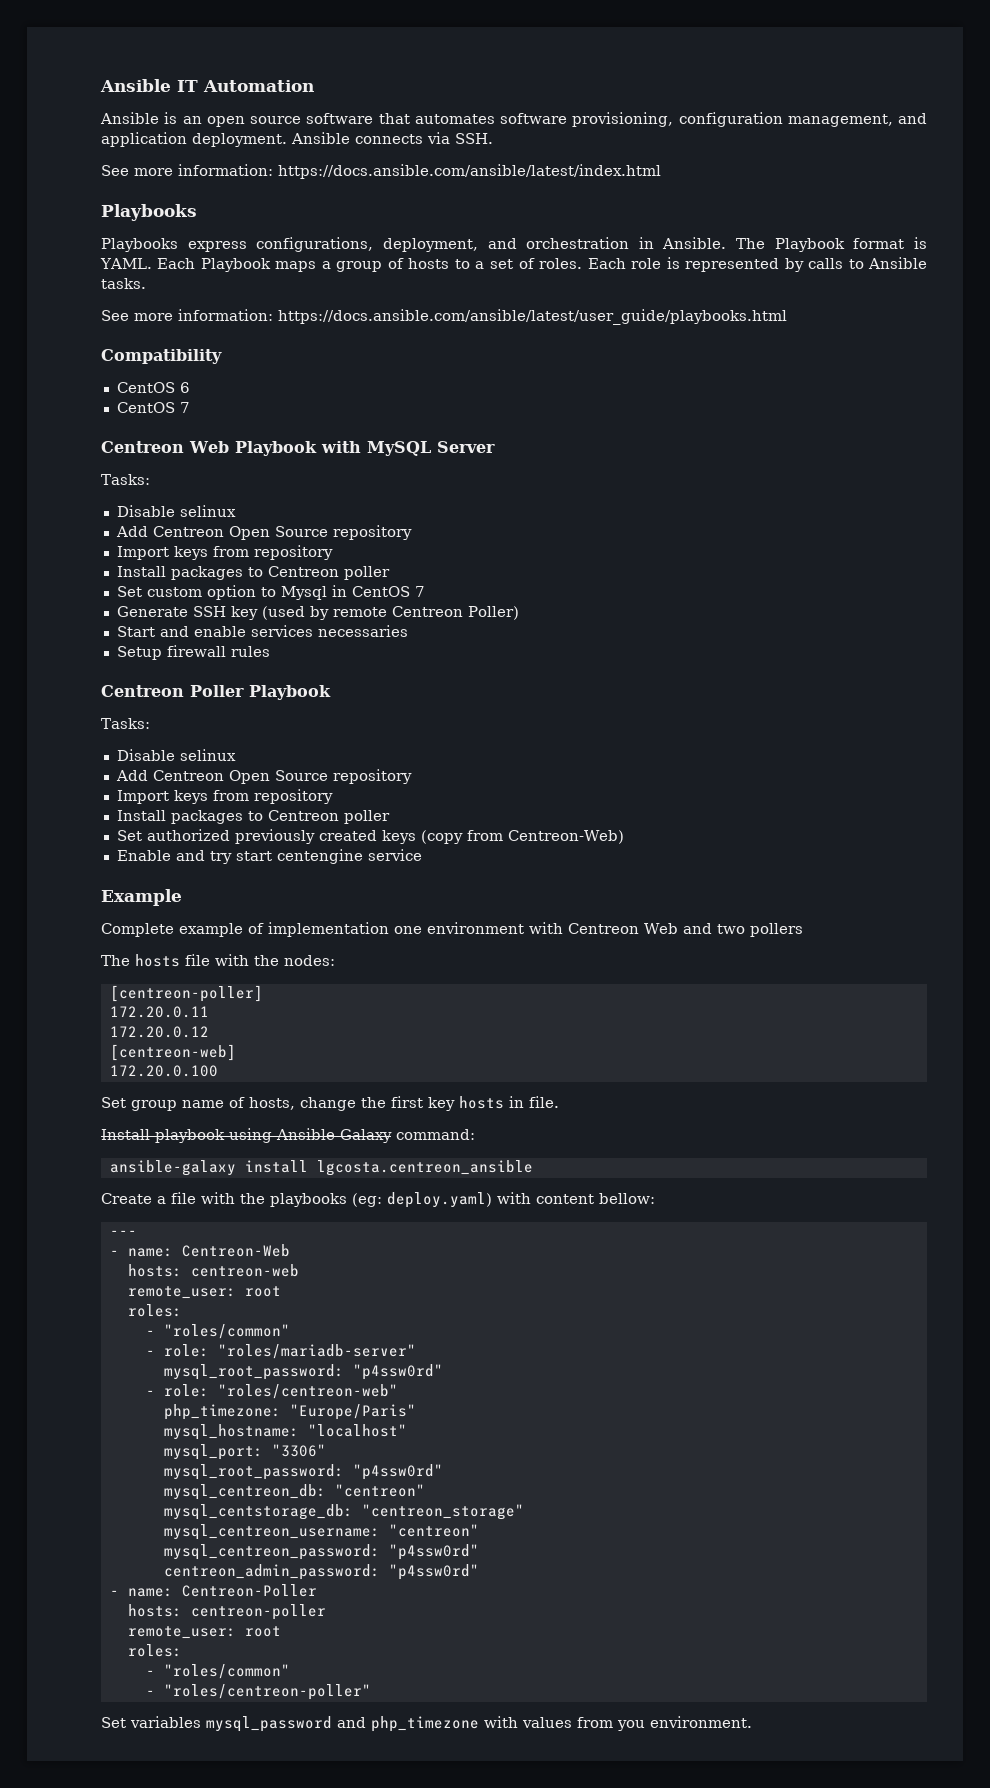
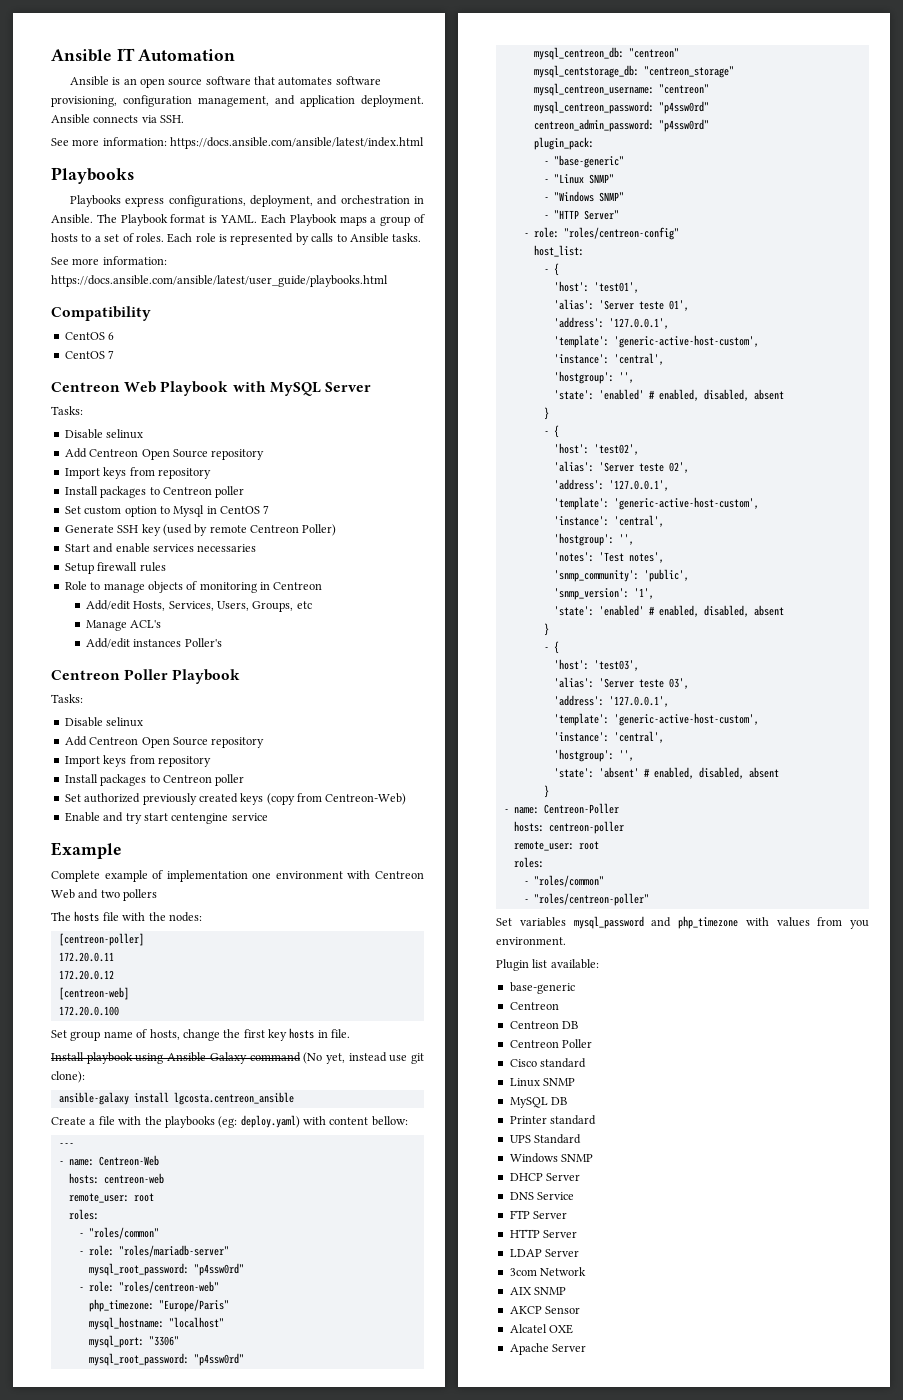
(270, 651) none -> [64,581,323,593] [85,600,312,612] [85,620,162,631] [85,638,222,648] // Role to manage objects of monitoring in Centreon // Add/edit Hosts, Services, Users, Groups, etc // Manage ACL's // Add/edit instances Poller's
[396,1129,475,1140] command: -> [249,1052,424,1064] [51,1071,85,1083] command (No yet, instead use git clone):
(479, 1572) none -> [533,137,594,150] [543,155,624,168] [543,174,614,184] [543,191,624,202] [543,210,619,220] [523,227,679,240] [533,245,584,257] [543,263,559,276] [553,281,639,293] [553,299,689,311] [553,317,669,329] [553,335,759,348] [553,353,664,365] [553,371,634,384] [553,389,784,401] [543,407,549,420] [543,425,559,438] [553,443,639,455] [553,461,689,473] [553,479,669,491] [553,497,759,510] [553,515,664,527] [553,533,634,546] [553,552,664,563] [553,569,689,582] [553,588,654,600] [553,605,784,617] [543,623,549,636] [543,641,559,654] [553,659,639,671] [553,677,689,689] [553,695,669,707] [553,713,759,726] [553,731,664,743] [553,749,634,762] [553,767,779,779] [543,785,549,798] // plugin_pack: // - "base-generic" // - "Linux SNMP" // - "Windows SNMP" // - "HTTP Server" // - role: "roles/centreon-config" // host_list: // - { // 'host': 'test01', // 'alias': 'Server teste 01', // 'address': '127.0.0.1', // 'template': 'generic-active-host-custom', // 'instance': 'central', // 'hostgroup': '', // 'state': 'enabled' # enabled, disabled, absent // } // - { // 'host': 'test02', // 'alias': 'Server teste 02', // 'address': '127.0.0.1', // 'template': 'generic-active-host-custom', // 'instance': 'central', // 'hostgroup': '', // 'notes': 'Test notes', // 'snmp_community': 'public', // 'snmp_version': '1', // 'state': 'enabled' # enabled, disabled, absent // } // - { // 'host': 'test03', // 'alias': 'Server teste 03', // 'address': '127.0.0.1', // 'template': 'generic-active-host-custom', // 'instance': 'central', // 'hostgroup': '', // 'state': 'absent' # enabled, disabled, absent // }
(752, 1722) none -> [496,959,599,971] [509,982,575,994] [509,1002,559,1010] [509,1021,579,1029] [509,1039,593,1048] [509,1058,587,1068] [509,1078,576,1087] [509,1097,568,1108] [509,1115,597,1125] [509,1134,582,1144] [509,1153,594,1163] [509,1173,581,1181] [509,1192,575,1200] [509,1210,568,1219] [509,1229,578,1238] [509,1249,580,1257] [509,1267,587,1276] [509,1287,567,1295] [509,1306,581,1314] [509,1324,574,1334] [509,1343,587,1355] // Plugin list available: // base-generic // Centreon // Centreon DB // Centreon Poller // Cisco standard // Linux SNMP // MySQL DB // Printer standard // UPS Standard // Windows SNMP // DHCP Server // DNS Service // FTP Server // HTTP Server // LDAP Server // 3com Network // AIX SNMP // AKCP Sensor // Alcatel OXE // Apache Server

